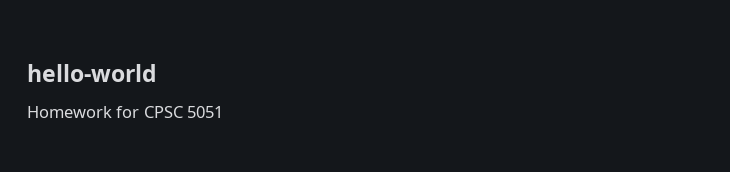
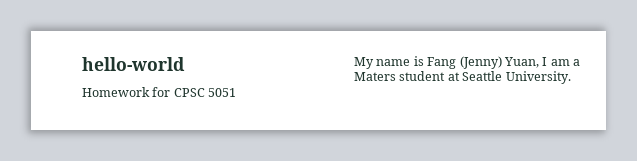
(224, 112) none -> [354,56,580,69] [354,71,571,84] // My name is Fang (Jenny) Yuan, I am a Maters student at Seattle University.

